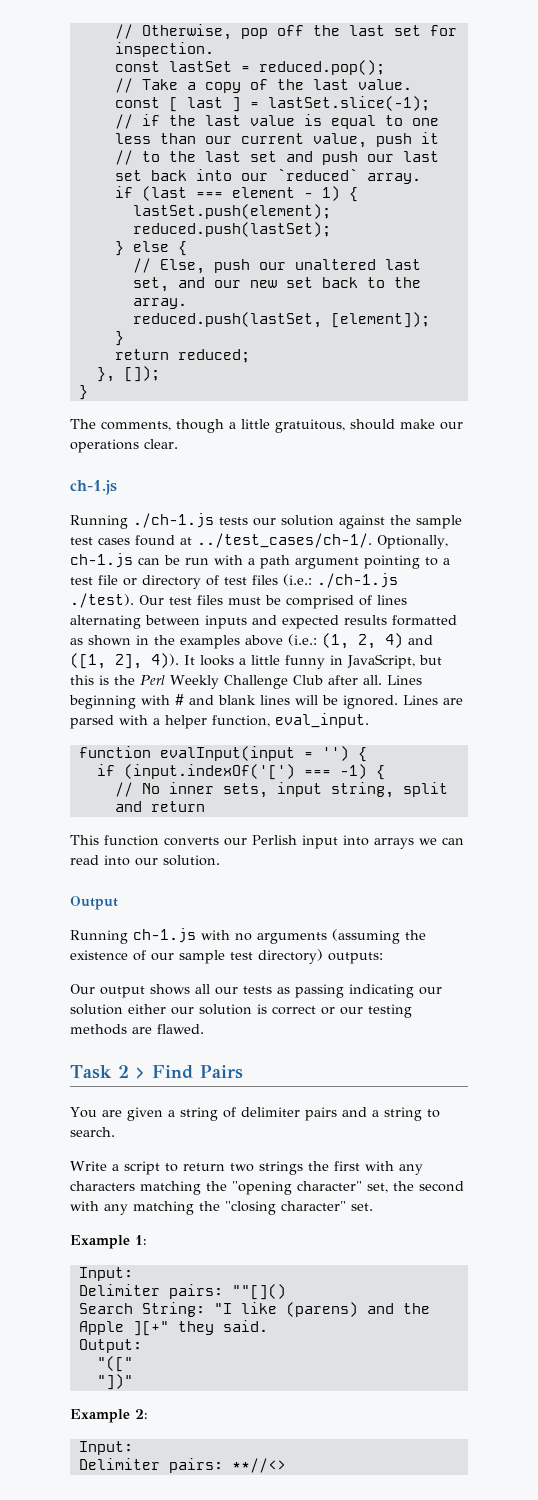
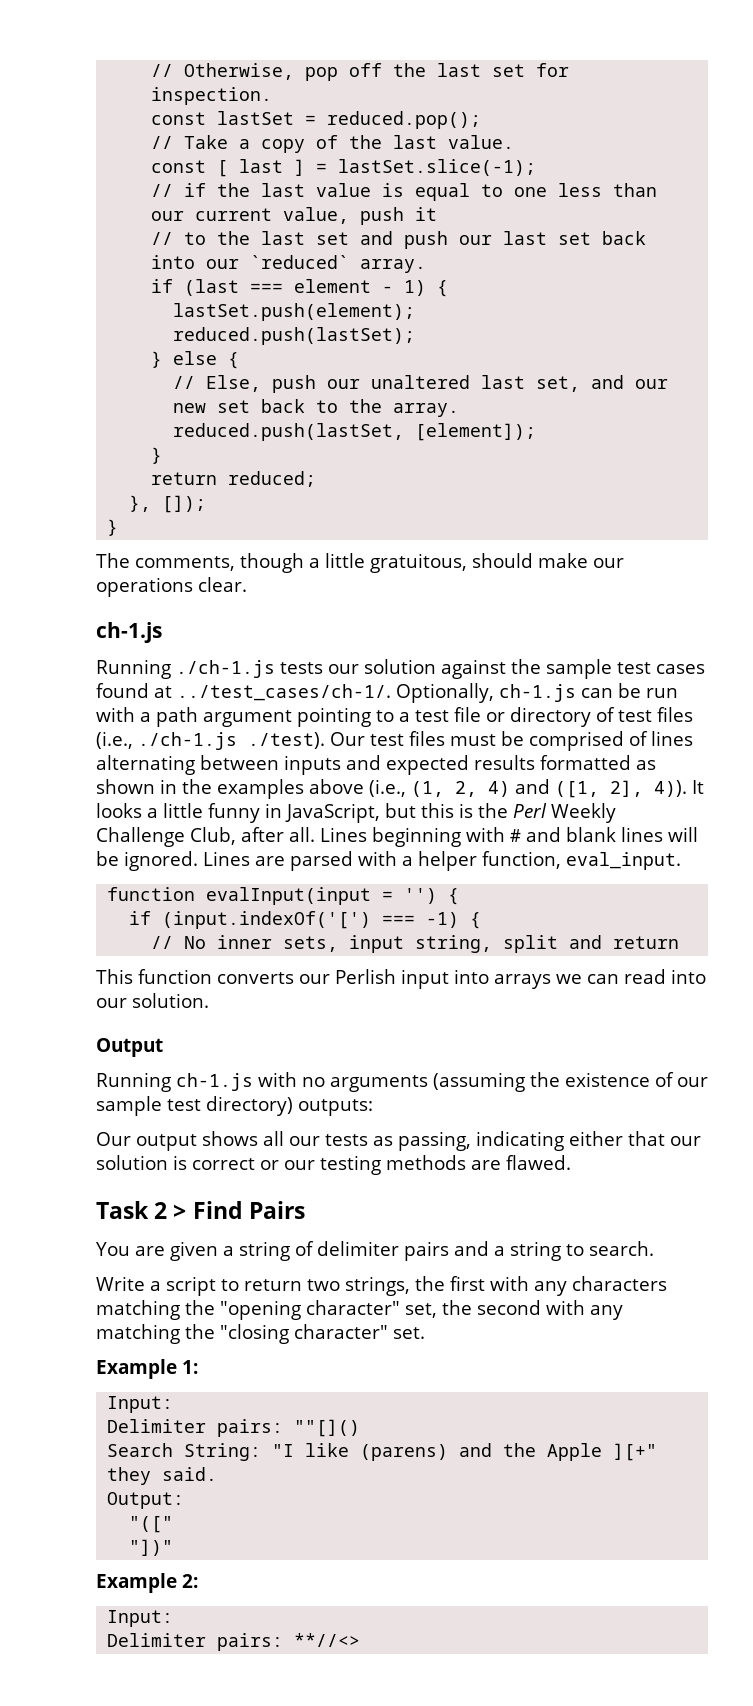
[283,574,312,586] (i.e.: -> [96,731,133,749] (i.e.,
[288,634,317,646] (i.e.: -> [369,779,406,797] (i.e.,
[292,675,323,685] Club -> [190,827,236,845] Club,
[295,984,442,998] [70,1004,166,1015] passing indicating our solution either -> [398,1131,665,1151] passing, indicating either that
[258,1161,303,1175] strings -> [345,1276,410,1296] strings,

